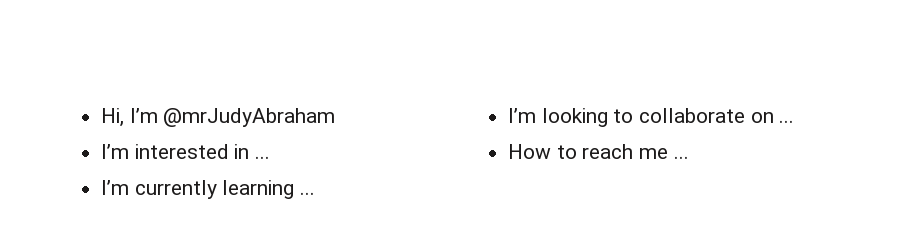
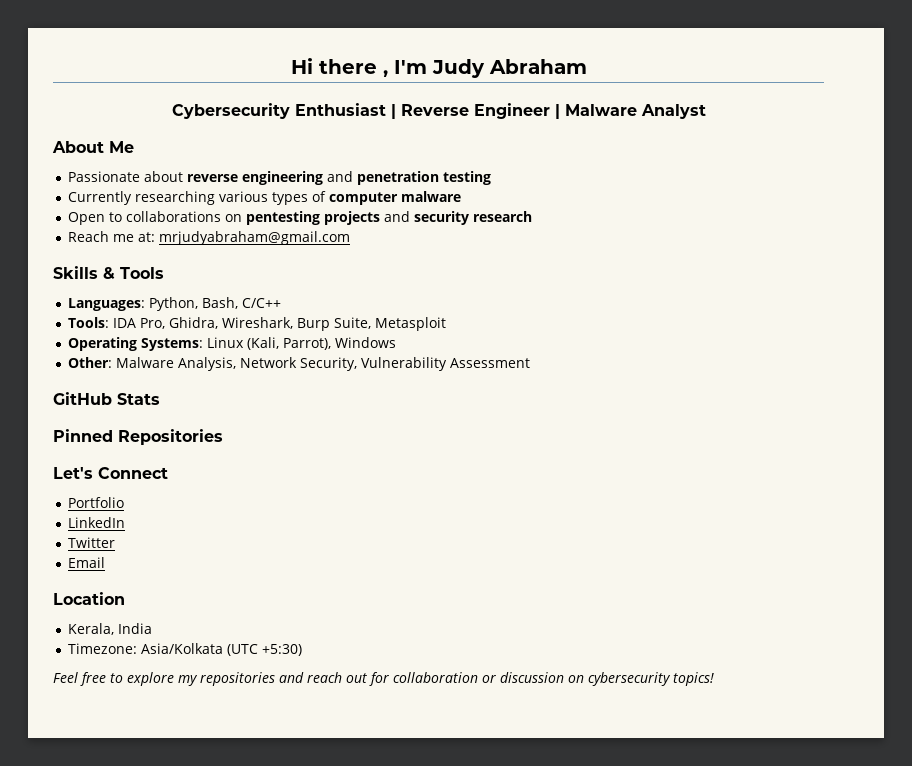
[101,108,336,127] [101,144,271,159] [101,180,316,199] [508,108,795,127] [508,144,689,159] Hi, I’m @mrJudyAbraham // I’m interested in ... // I’m currently learning ... // I’m looking to collaborate on ... // How to reach me ... -> [290,58,587,78] [171,103,706,119] [52,141,134,153] [68,171,492,185] [68,191,462,205] [68,211,533,225] [68,231,351,245] [53,266,164,279] [68,297,282,311] [68,317,447,331] [68,337,397,351] [68,357,531,371] [53,392,160,405] [53,429,223,445] [53,467,168,479] [68,497,125,508] [68,517,126,528] [68,537,116,548] [68,557,106,568] [53,592,125,605] [68,623,153,635] [68,643,303,656] [53,672,714,686] Hi there , I'm Judy Abraham // Cybersecurity Enthusiast | Reverse Engineer | Malware Analyst // About Me // Passionate about reverse engineering and penetration testing // Currently researching various types of computer malware // Open to collaborations on pentesting projects and security research // Reach me at: mrjudyabraham@gmail.com // Skills & Tools // Languages: Python, Bash, C/C++ // Tools: IDA Pro, Ghidra, Wireshark, Burp Suite, Metasploit // Operating Systems: Linux (Kali, Parrot), Windows // Other: Malware Analysis, Network Security, Vulnerability Assessment // GitHub Stats // Pinned Repositories // Let's Connect // Portfolio // LinkedIn // Twitter // Email // Location // Kerala, India // Timezone: Asia/Kolkata (UTC +5:30) // Feel free to explore my repositories and reach out for collaboration or discussion on cybersecurity topics!

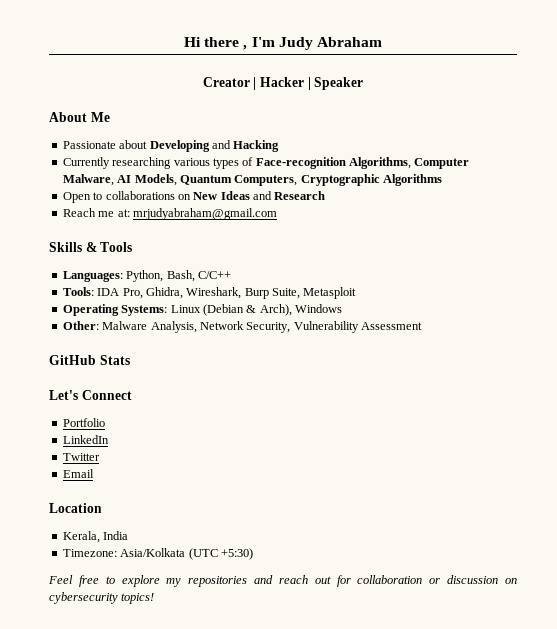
[171,103,706,119] Cybersecurity Enthusiast | Reverse Engineer | Malware Analyst -> [202,77,364,90] Creator | Hacker | Speaker
[187,171,492,185] reverse engineering and penetration testing -> [149,140,280,152] Developing and Hacking
[329,191,462,205] computer malware -> [255,157,470,169] [62,174,442,186] Face-recognition Algorithms, Computer Malware, AI Models, Quantum Computers, Cryptographic Algorithms
[246,211,533,225] pentesting projects and security research -> [193,191,326,200] New Ideas and Research
[247,337,332,350] (Kali, Parrot), -> [202,304,292,316] (Debian & Arch),
[53,429,223,445] // Pinned Repositories -> (130, 360) none

